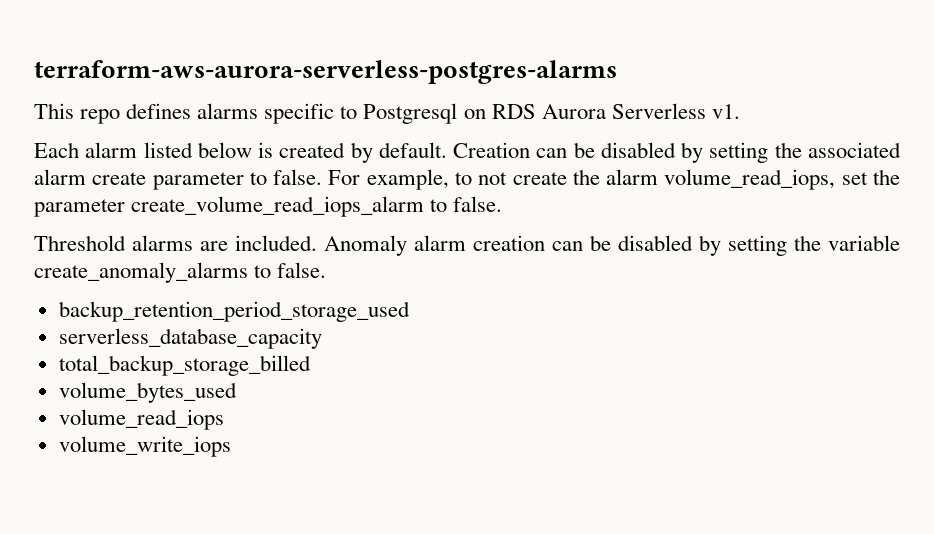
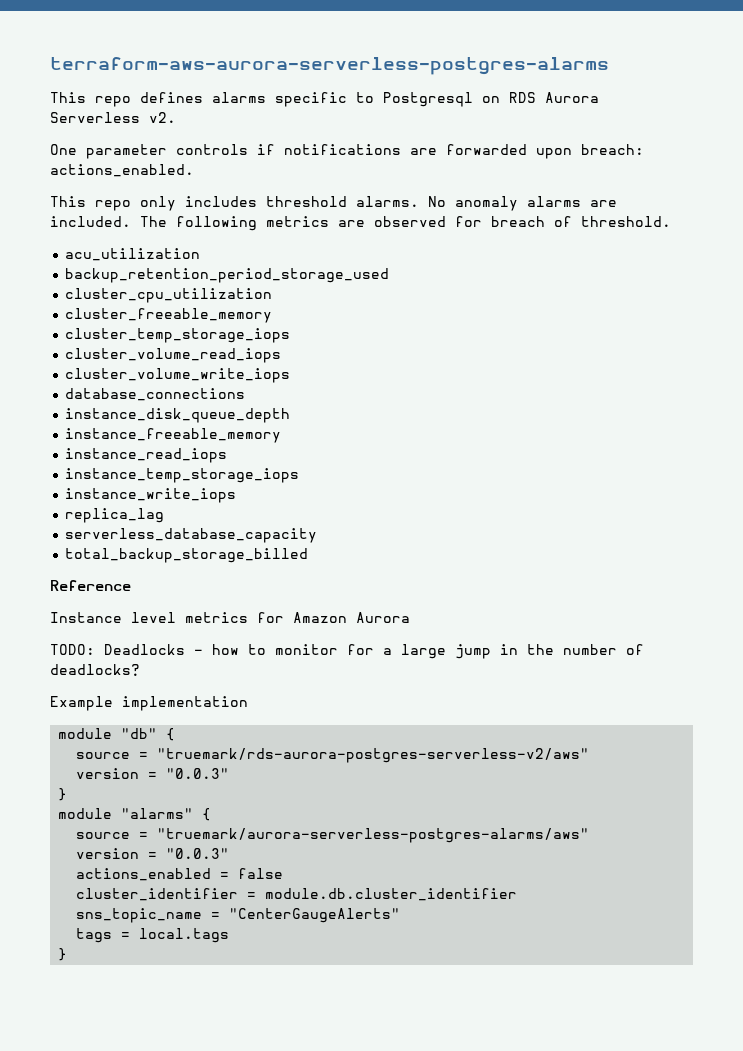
[711,104,740,119] [34,142,901,163] [34,169,901,190] [34,196,503,217] [34,235,900,256] [34,262,327,283] [58,301,410,322] [58,328,322,349] [58,355,311,376] [58,382,237,403] [58,409,224,430] [58,436,231,457] v1. // Each alarm listed below is created by default. Creation can be disabled by setting the associated alarm create parameter to false. For example, to not create the alarm volume_read_iops, set the parameter create_volume_read_iops_alarm to false. // Threshold alarms are included. Anomaly alarm creation can be disabled by setting the variable create_anomaly_alarms to false. // backup_retention_period_storage_used // serverless_database_capacity // total_backup_storage_billed // volume_bytes_used // volume_read_iops // volume_write_iops -> [149,112,176,123] [50,144,644,159] [50,164,194,177] [50,196,617,211] [50,216,671,231] [65,248,201,261] [65,268,390,283] [65,288,273,303] [65,308,273,323] [65,328,291,343] [65,348,282,363] [65,368,291,383] [65,388,246,401] [65,408,291,423] [65,428,282,443] [65,448,228,463] [65,468,300,483] [65,488,237,503] [65,508,165,523] [65,528,318,543] [65,548,309,563] [50,580,131,591] [50,612,410,623] [50,644,644,659] [50,664,140,676] [50,696,248,711] [58,728,176,741] [76,748,590,763] [76,768,230,779] [58,788,68,801] [58,808,212,821] [76,828,590,843] [76,848,230,859] [76,868,284,881] [76,888,518,901] [76,908,401,923] [76,928,230,943] [58,948,68,961] v2. // One parameter controls if notifications are forwarded upon breach: actions_enabled. // This repo only includes threshold alarms. No anomaly alarms are included. The following metrics are observed for breach of threshold. // acu_utilization // backup_retention_period_storage_used // cluster_cpu_utilization // cluster_freeable_memory // cluster_temp_storage_iops // cluster_volume_read_iops // cluster_volume_write_iops // database_connections // instance_disk_queue_depth // instance_freeable_memory // instance_read_iops // instance_temp_storage_iops // instance_write_iops // replica_lag // serverless_database_capacity // total_backup_storage_billed // Reference // Instance level metrics for Amazon Aurora // TODO: Deadlocks - how to monitor for a large jump in the number of deadlocks? // Example implementation // module "db" { // source = "truemark/rds-aurora-postgres-serverless-v2/aws" // version = "0.0.3" // } // module "alarms" { // source = "truemark/aurora-serverless-postgres-alarms/aws" // version = "0.0.3" // actions_enabled = false // cluster_identifier = module.db.cluster_identifier // sns_topic_name = "CenterGaugeAlerts" // tags = local.tags // }

